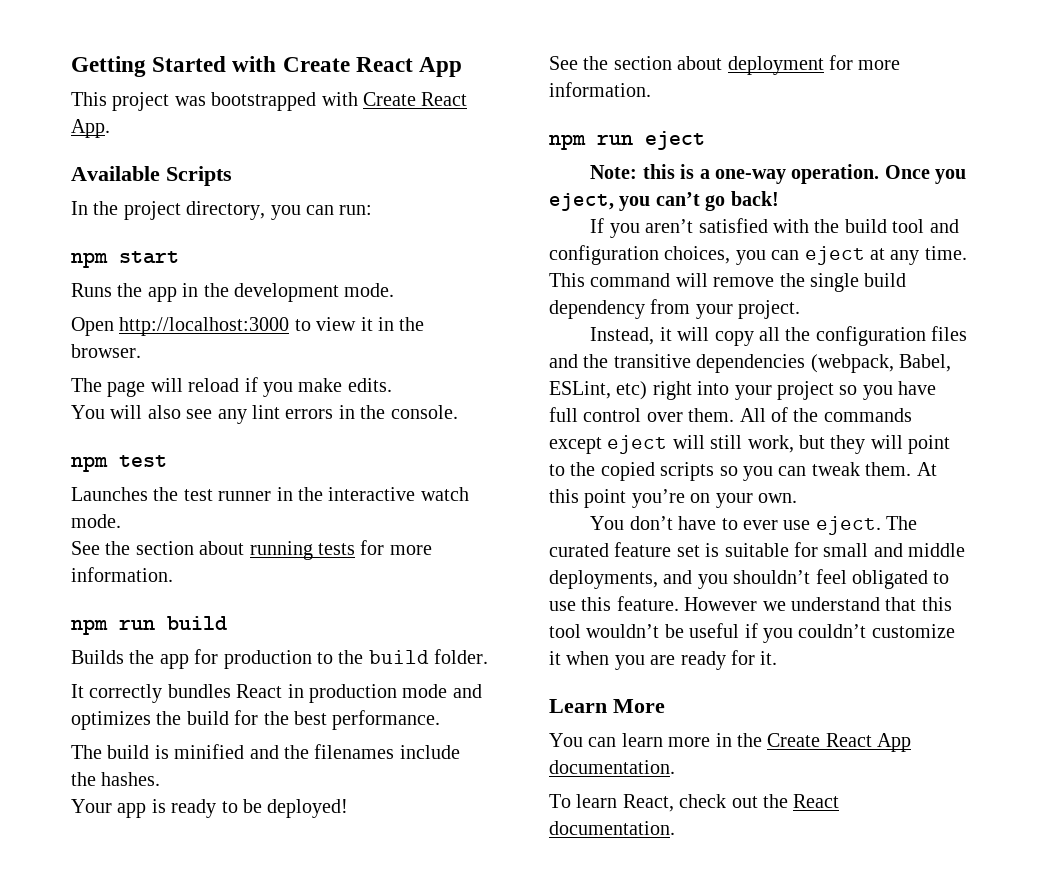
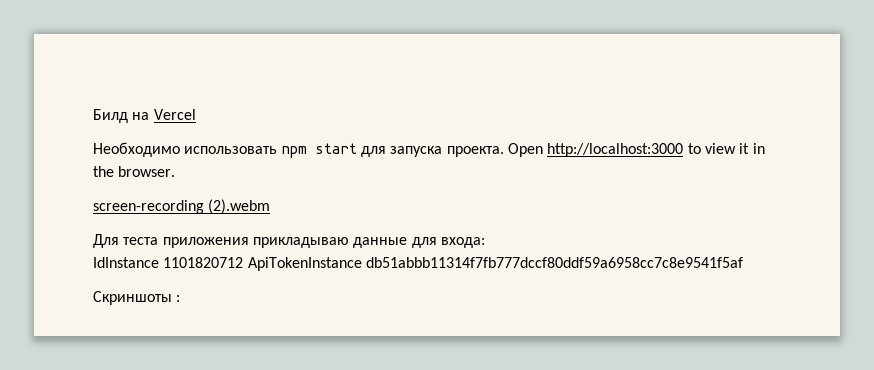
[71,56,463,77] [71,92,468,111] [71,119,110,138] [71,166,232,186] [71,201,373,220] [71,251,179,268] [71,283,395,302] Getting Started with Create React App // This project was bootstrapped with Create React App. // Available Scripts // In the project directory, you can run: // npm start // Runs the app in the development mode. // -> [93,109,196,123] [93,142,504,158] Билд на Vercel // Необходимо использовать npm start для запуска проекта.
[71,377,392,397] [71,405,458,424] [71,455,167,472] [71,487,469,501] [71,514,121,528] [71,540,432,560] [71,567,173,582] [71,616,227,635] [71,649,489,669] [71,684,482,703] [71,710,441,730] [71,744,460,759] [71,772,161,786] [71,799,349,818] [549,55,901,75] [549,82,651,97] [549,131,705,150] [590,164,967,184] [549,191,779,211] [590,218,959,238] [549,245,967,265] [549,273,907,292] [549,299,801,319] [590,326,968,346] [549,354,951,373] [549,381,937,400] [549,407,912,422] [549,435,951,454] [549,462,937,481] [549,489,797,508] [590,516,918,535] [549,542,966,557] [549,569,950,589] [549,596,952,611] [549,623,955,643] [549,650,778,670] [549,699,665,713] [549,733,912,752] [549,760,675,774] [549,794,840,812] [549,821,675,835] The page will reload if you make edits. // You will also see any lint errors in the console. // npm test // Launches the test runner in the interactive watch mode. // See the section about running tests for more information. // npm run build // Builds the app for production to the build folder. // It correctly bundles React in production mode and optimizes the build for the best performance. // The build is minified and the filenames include the hashes. // Your app is ready to be deployed! // See the section about deployment for more information. // npm run eject // Note: this is a one-way operation. Once you eject, you can’t go back! // If you aren’t satisfied with the build tool and configuration choices, you can eject at any time. This command will remove the single build dependency from your project. // Instead, it will copy all the configuration files and the transitive dependencies (webpack, Babel, ESLint, etc) right into your project so you have full control over them. All of the commands except eject will still work, but they will point to the copied scripts so you can tweak them. At this point you’re on your own. // You don’t have to ever use eject. The curated feature set is suitable for small and middle deployments, and you shouldn’t feel obligated to use this feature. However we understand that this tool wouldn’t be useful if you couldn’t customize it when you are ready for it. // Learn More // You can learn more in the Create React App documentation. // To learn React, check out the React documentation. -> [93,199,271,214] [93,234,485,248] [93,257,743,271] [93,291,181,305] screen-recording (2).webm // Для теста приложения прикладываю данные для входа: // IdInstance 1101820712 ApiTokenInstance db51abbb11314f7fb777dccf80ddf59a6958cc7c8e9541f5af // Скриншоты :

